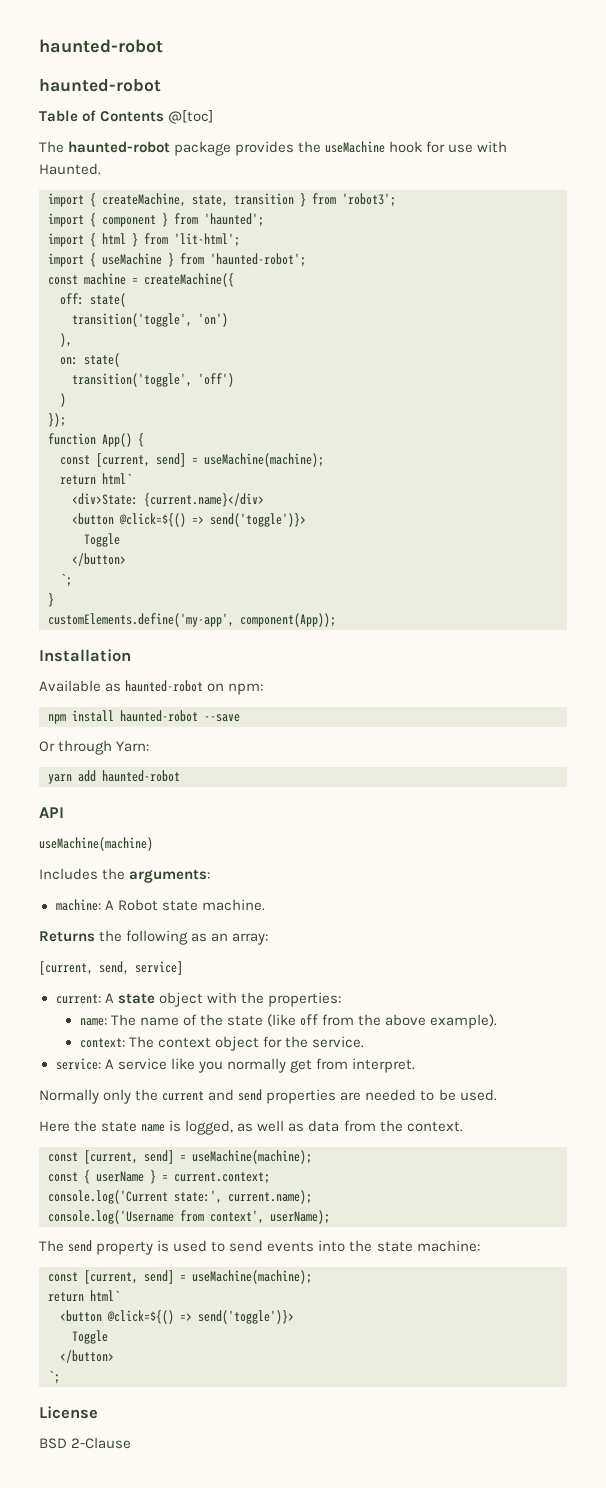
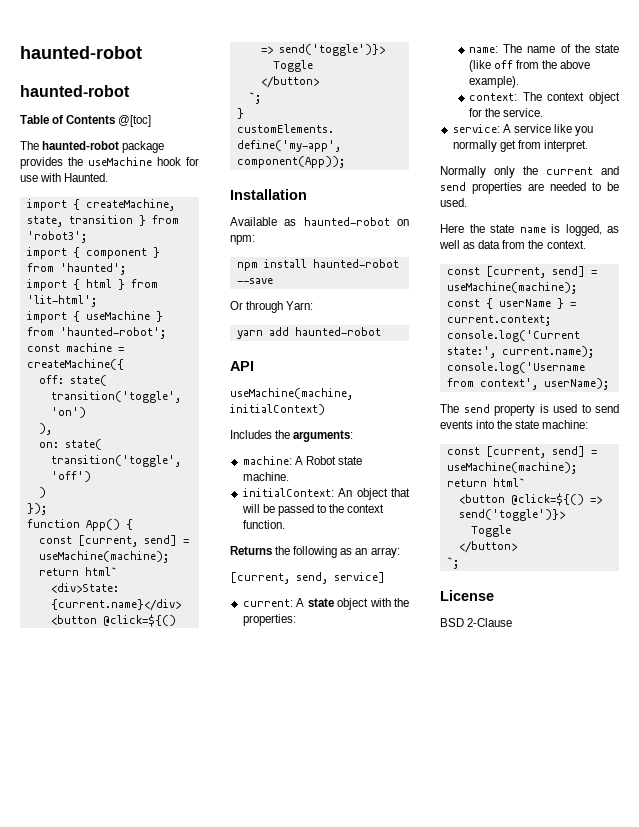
[39,837,153,851] useMachine(machine) -> [230,388,353,400] [230,404,325,415] useMachine(machine, initialContext)
(265, 905) none -> [242,488,410,500] [241,504,385,516] [242,520,285,529] // initialContext: An object that will be passed to the context function.

